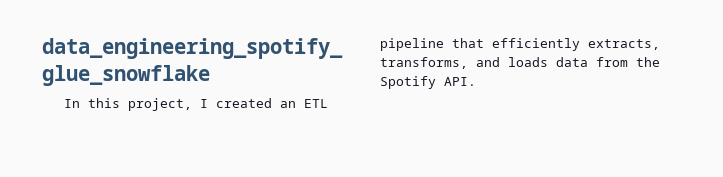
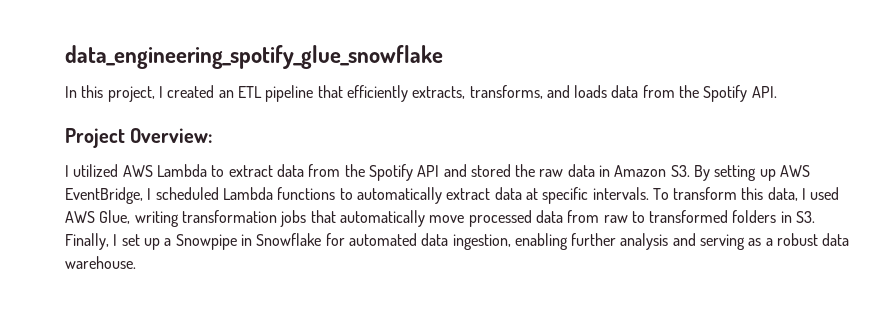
(476, 81) none -> [65,128,213,148] [65,164,811,181] [65,187,840,204] [65,210,816,227] [65,233,850,250] [65,256,136,269] // Project Overview: // I utilized AWS Lambda to extract data from the Spotify API and stored the raw data in Amazon S3. By setting up AWS EventBridge, I scheduled Lambda functions to automatically extract data at specific intervals. To transform this data, I used AWS Glue, writing transformation jobs that automatically move processed data from raw to transformed folders in S3. Finally, I set up a Snowpipe in Snowflake for automated data ingestion, enabling further analysis and serving as a robust data warehouse.

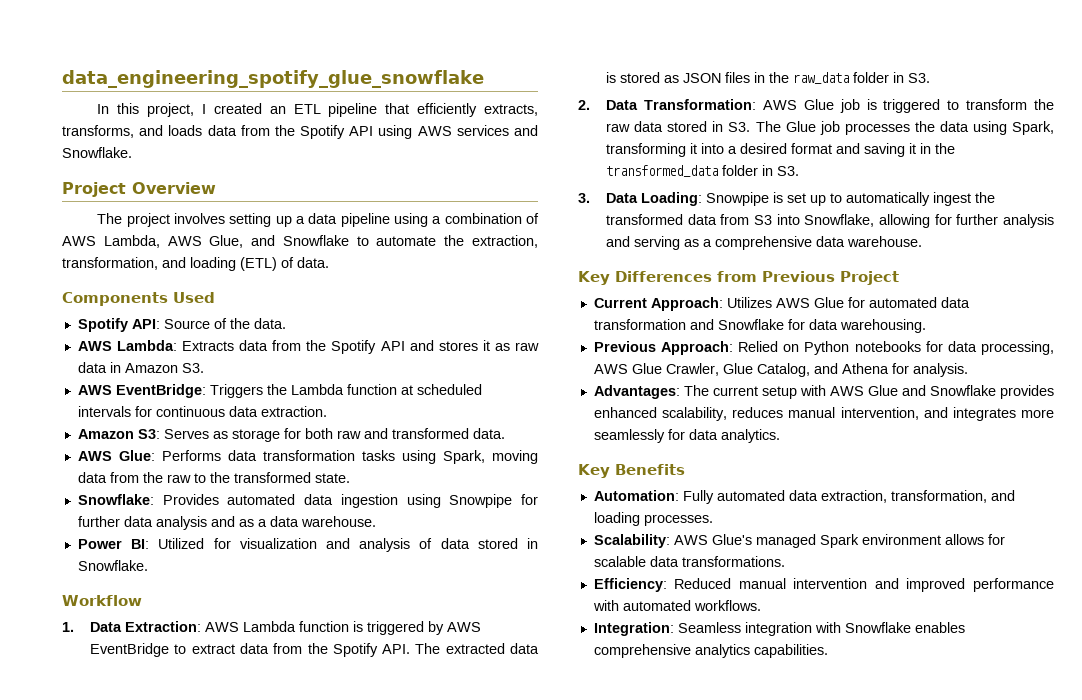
[751,86,777,98] [65,128,213,148] [65,164,207,177] API. // Project Overview: // I utilized AWS Lambda -> [349,125,538,139] [62,147,132,158] [62,182,216,197] [97,213,539,227] [62,235,538,248] [62,257,329,271] [62,292,215,306] [77,318,286,332] [77,340,539,354] [77,362,204,373] [77,384,482,398] [77,406,327,417] [77,428,505,442] [77,450,539,464] [77,472,350,483] [77,494,538,508] [77,516,376,530] [77,538,538,552] [77,560,148,571] [62,595,142,606] [62,621,482,635] [90,643,170,657] API using AWS services and Snowflake. // Project Overview // The project involves setting up a data pipeline using a combination of AWS Lambda, AWS Glue, and Snowflake to automate the extraction, transformation, and loading (ETL) of data. // Components Used // Spotify API: Source of the data. // AWS Lambda: Extracts data from the Spotify API and stores it as raw data in Amazon S3. // AWS EventBridge: Triggers the Lambda function at scheduled intervals for continuous data extraction. // Amazon S3: Serves as storage for both raw and transformed data. // AWS Glue: Performs data transformation tasks using Spark, moving data from the raw to the transformed state. // Snowflake: Provides automated data ingestion using Snowpipe for further data analysis and as a data warehouse. // Power BI: Utilized for visualization and analysis of data stored in Snowflake. // Workflow // 1. Data Extraction: AWS Lambda function is triggered by AWS EventBridge
[417,164,811,181] [65,187,840,204] [65,210,816,227] [65,233,568,250] API and stored the raw data in Amazon S3. By setting up AWS EventBridge, I scheduled Lambda functions to automatically extract data at specific intervals. To transform this data, I used AWS Glue, writing transformation jobs that automatically move processed data from raw to transformed folders in S3. Finally, I set up a Snowpipe in Snowflake for automated data ingestion, enabling -> [382,643,539,654] [606,72,931,84] [578,99,1054,113] [606,121,1054,135] [606,143,956,157] [606,165,800,177] [578,192,996,206] [606,214,952,228] API. The extracted data is stored as JSON files in the raw_data folder in S3. // 2. Data Transformation: AWS Glue job is triggered to transform the raw data stored in S3. The Glue job processes the data using Spark, transforming it into a desired format and saving it in the transformed_data folder in S3. // 3. Data Loading: Snowpipe is set up to automatically ingest the transformed data from S3 into Snowflake, allowing for
[777,233,850,246] [65,256,136,269] robust data warehouse. -> [715,236,923,250] [578,271,899,285] [593,297,970,311] [593,319,926,333] [593,341,1054,355] [593,363,968,377] [593,385,1054,399] [593,407,1054,421] [593,429,780,443] [578,464,685,478] [593,490,1015,504] [593,512,713,526] [593,534,1005,548] [593,556,785,567] [593,578,1054,592] [592,600,761,611] [593,622,965,636] [593,644,828,658] comprehensive data warehouse. // Key Differences from Previous Project // Current Approach: Utilizes AWS Glue for automated data transformation and Snowflake for data warehousing. // Previous Approach: Relied on Python notebooks for data processing, AWS Glue Crawler, Glue Catalog, and Athena for analysis. // Advantages: The current setup with AWS Glue and Snowflake provides enhanced scalability, reduces manual intervention, and integrates more seamlessly for data analytics. // Key Benefits // Automation: Fully automated data extraction, transformation, and loading processes. // Scalability: AWS Glue's managed Spark environment allows for scalable data transformations. // Efficiency: Reduced manual intervention and improved performance with automated workflows. // Integration: Seamless integration with Snowflake enables comprehensive analytics capabilities.

